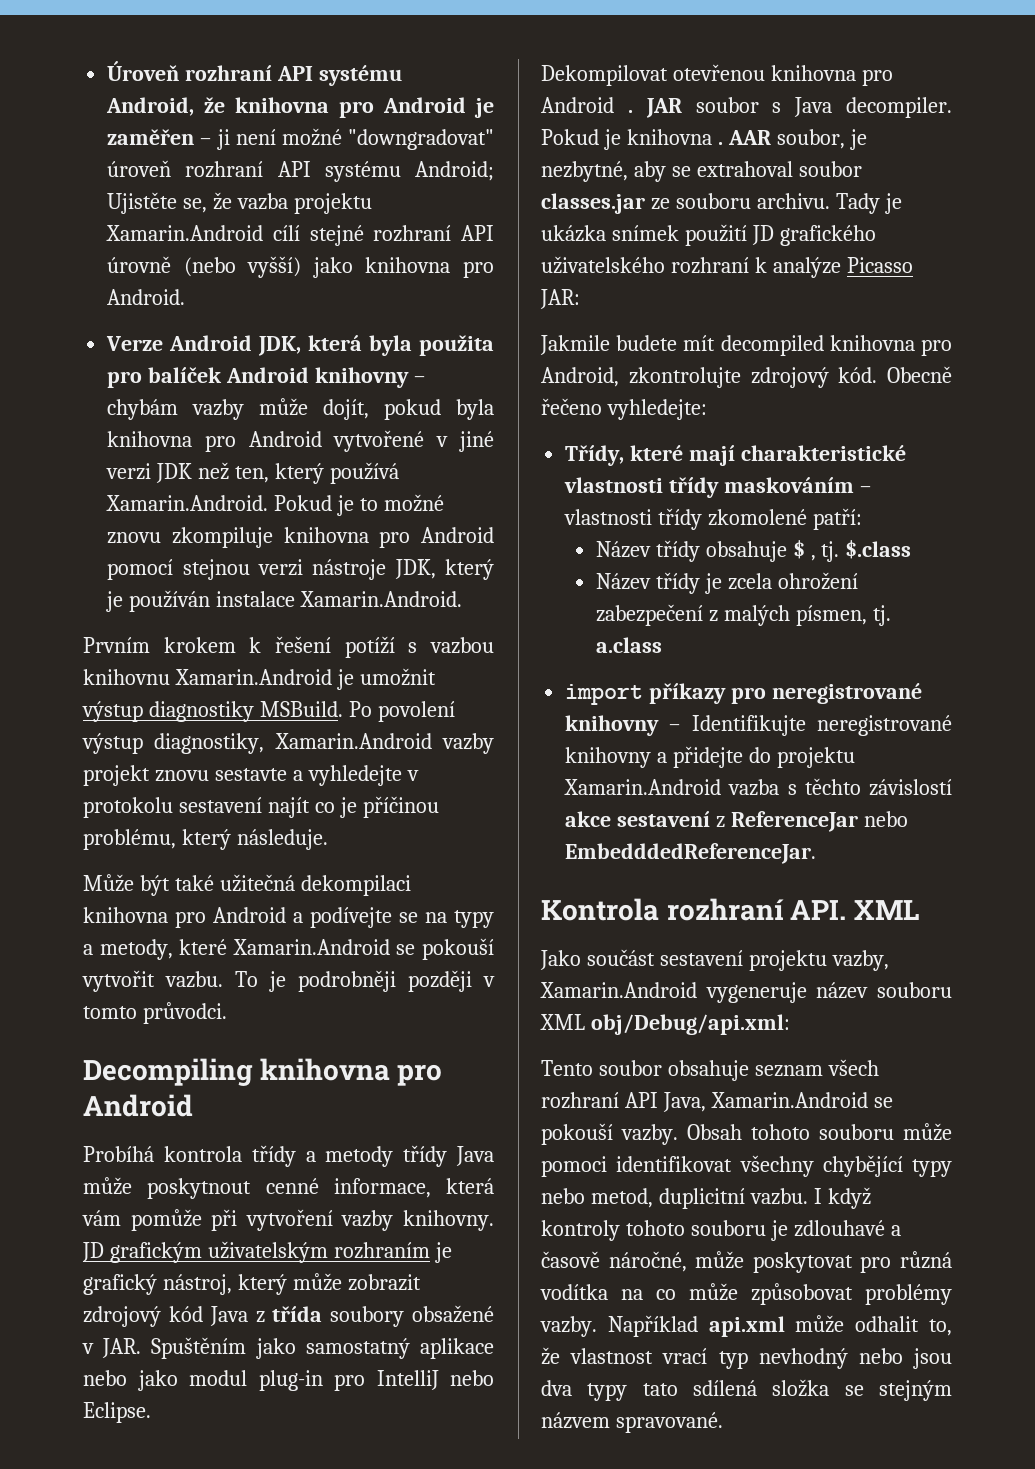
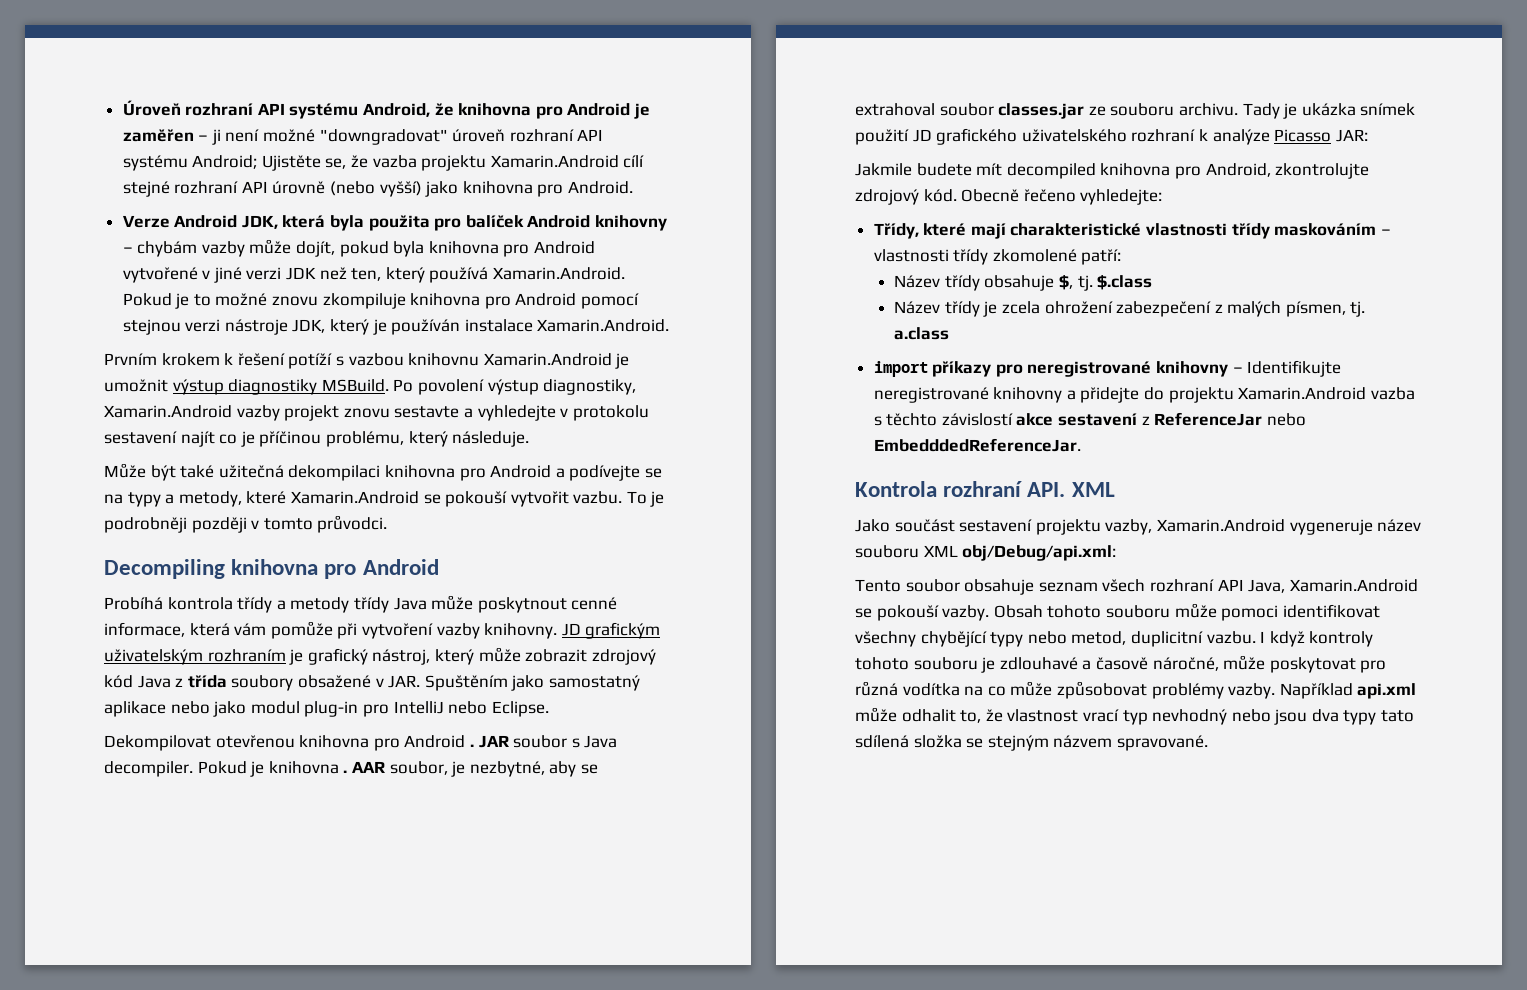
[792,540,816,561] $ , -> [1058,275,1073,290] $,

